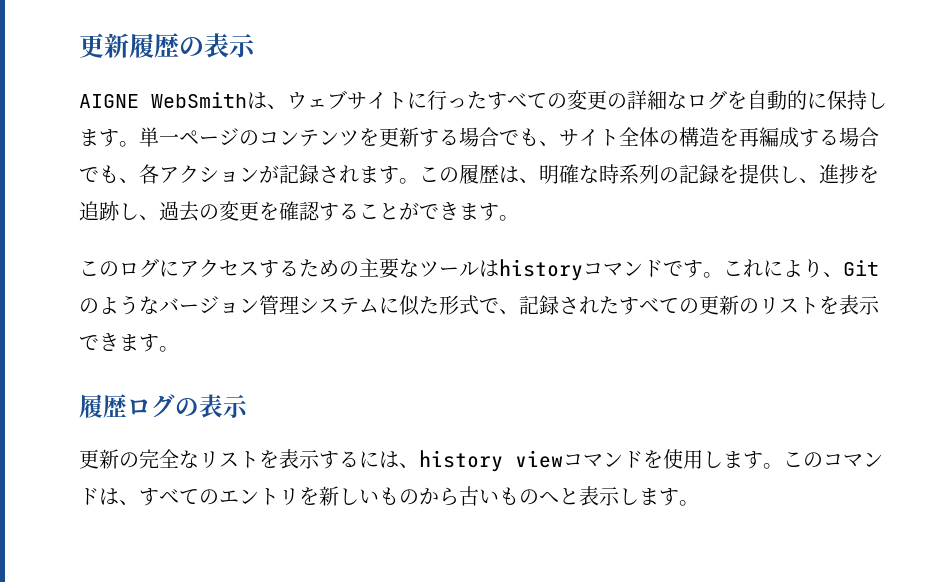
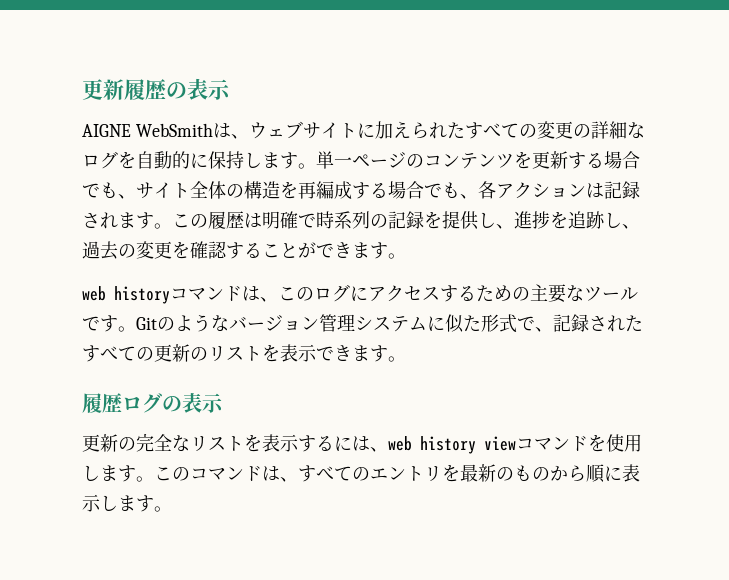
[427,90,467,110] 行っ -> [374,121,447,139] 加えられ
[259,165,279,183] が -> [586,183,604,198] は
[519,164,599,184] 、明確な -> [262,211,316,229] 明確で
(519, 218) none -> [82,286,278,304] web historyコマンドは、
[479,259,843,281] はhistoryコマンドです。これにより、 -> [82,315,136,332] です。
(419, 465) none -> [388,436,412,451] web
[319,486,379,506] 新しい -> [460,464,514,482] 最新の
[459,486,579,506] 古いものへと -> [586,464,622,483] 順に

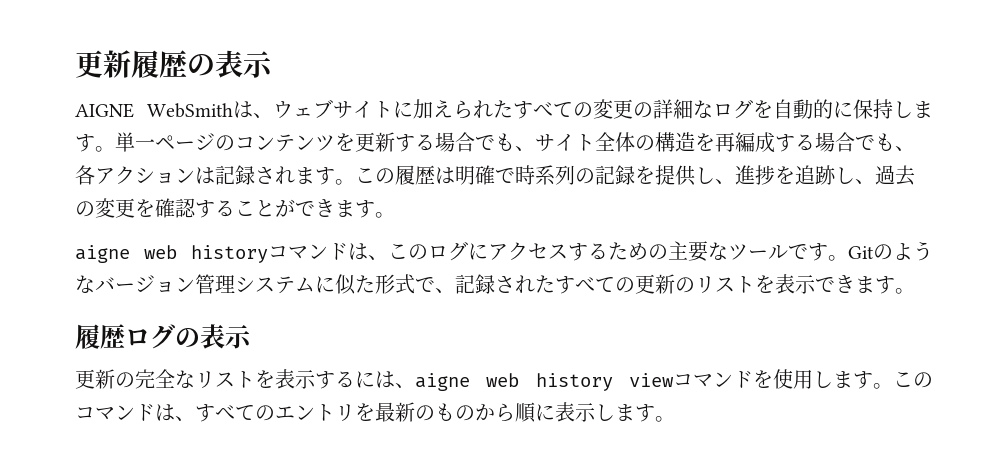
(406, 256) none -> [75,245,130,263] aigne
(388, 449) none -> [415,373,470,391] aigne

